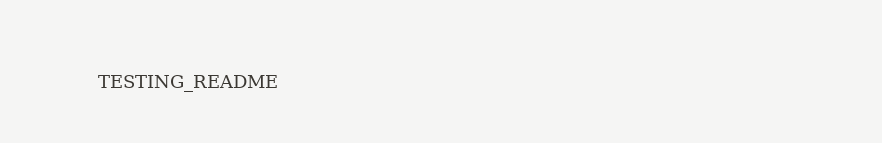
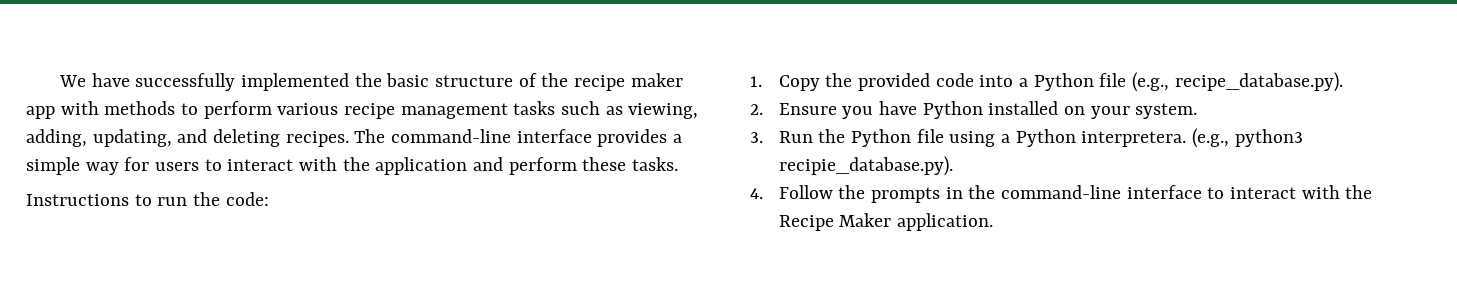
[98,75,278,92] TESTING_README -> [59,73,683,91] [26,101,699,119] [26,129,683,147] [26,157,679,175] [26,192,269,206] [750,72,1343,92] [750,101,1198,119] [750,128,1303,148] [778,156,953,176] [750,185,1373,203] [778,213,994,231] We have successfully implemented the basic structure of the recipe maker app with methods to perform various recipe management tasks such as viewing, adding, updating, and deleting recipes. The command-line interface provides a simple way for users to interact with the application and perform these tasks. // Instructions to run the code: // 1. Copy the provided code into a Python file (e.g., recipe_database.py). // 2. Ensure you have Python installed on your system. // 3. Run the Python file using a Python interpretera. (e.g., python3 recipie_database.py). // 4. Follow the prompts in the command-line interface to interact with the Recipe Maker application.

